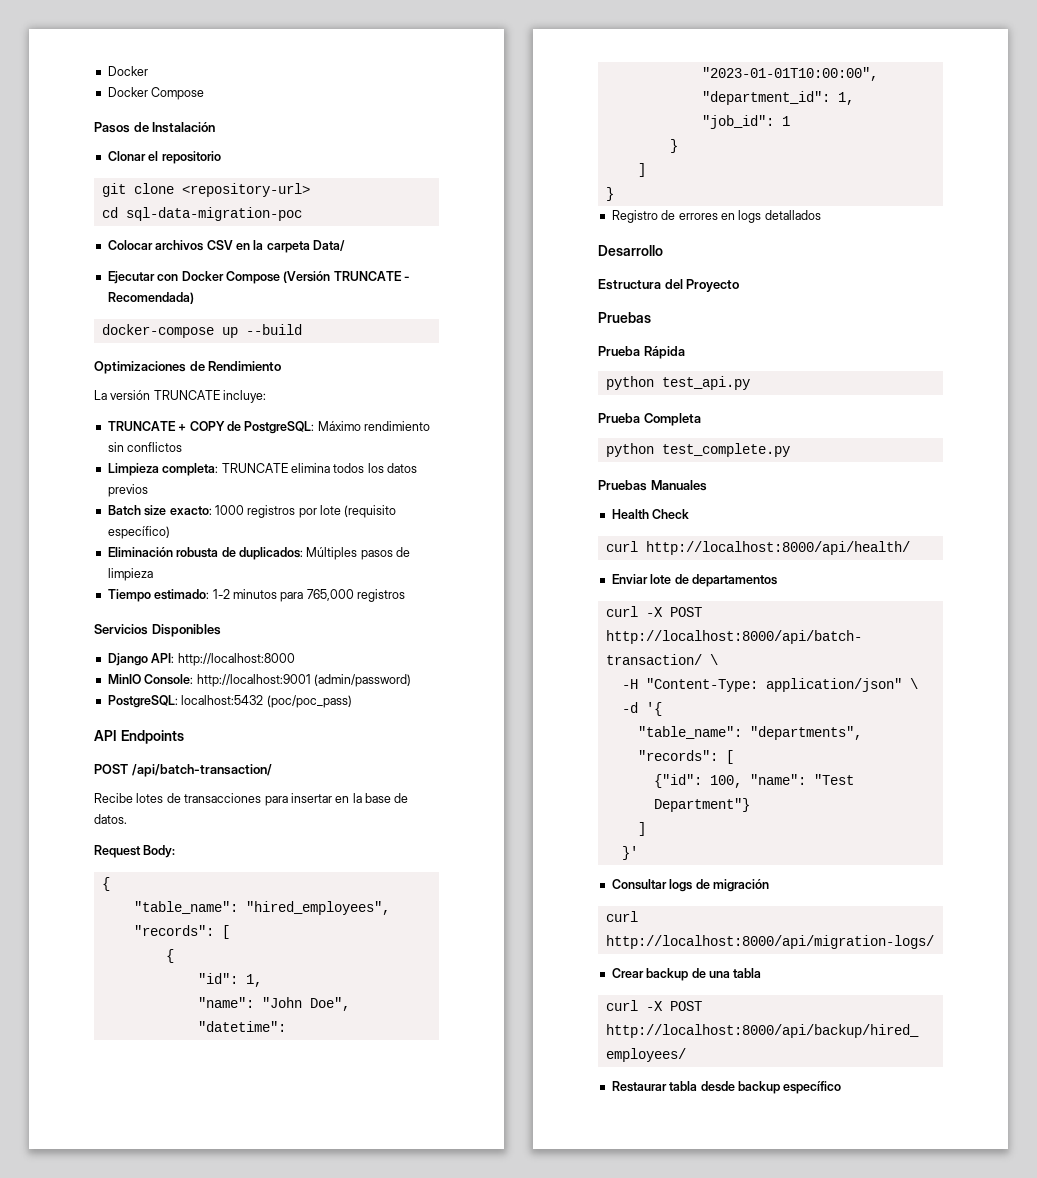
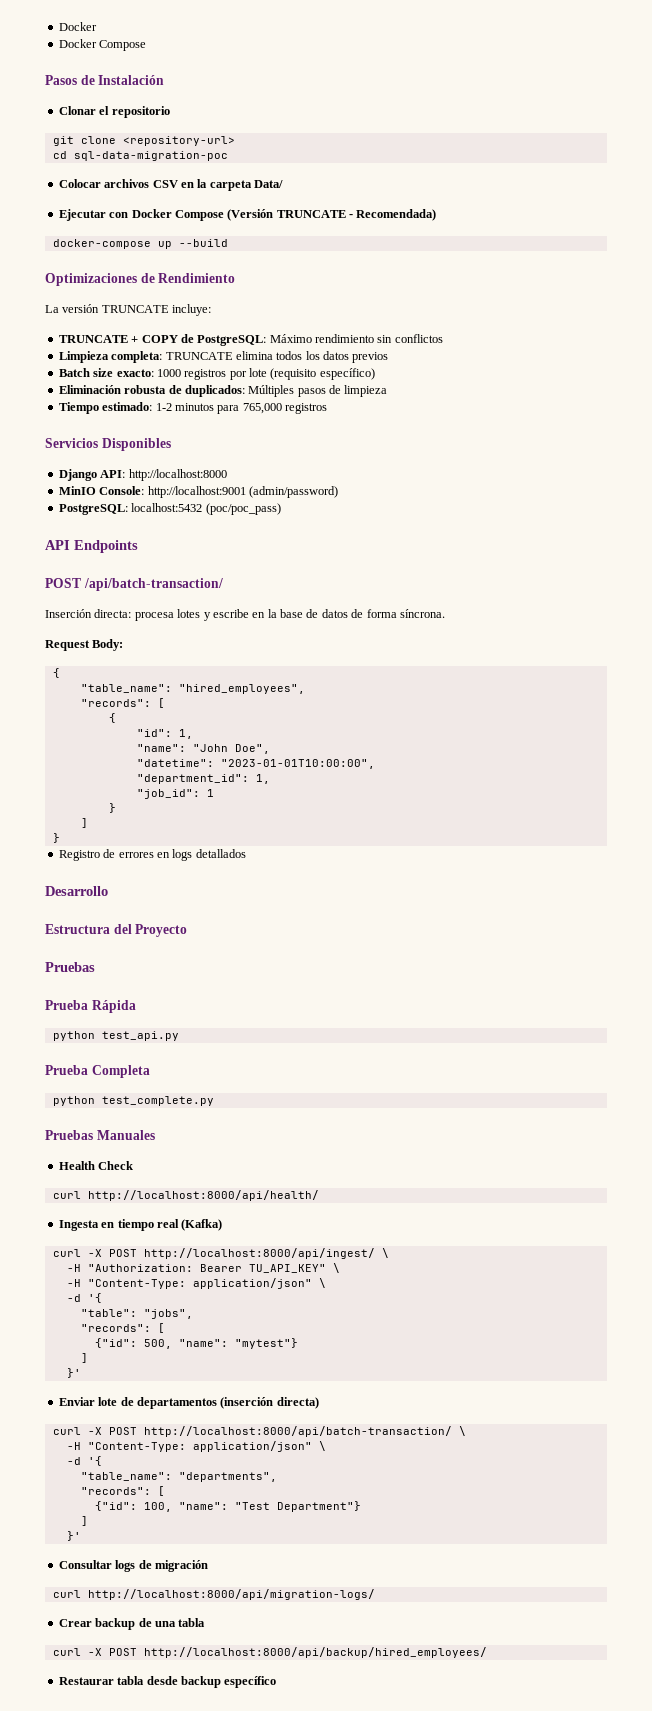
[94,793,409,806] [94,814,127,824] Recibe lotes de transacciones para insertar en la base de datos. -> [45,609,445,621] Inserción directa: procesa lotes y escribe en la base de datos de forma síncrona.
(910, 548) none -> [58,1219,223,1231] [52,1248,389,1259] [66,1263,340,1273] [66,1278,326,1289] [66,1293,102,1303] [80,1309,193,1319] [80,1323,165,1333] [94,1338,298,1349] [80,1353,88,1363] [66,1368,81,1378] // Ingesta en tiempo real (Kafka) // curl -X POST http://localhost:8000/api/ingest/ \ // -H "Authorization: Bearer TU_API_KEY" \ // -H "Content-Type: application/json" \ // -d '{ // "table": "jobs", // "records": [ // {"id": 500, "name": "mytest"} // ] // }'
(777, 580) none -> [220,1397,319,1409] (inserción directa)

